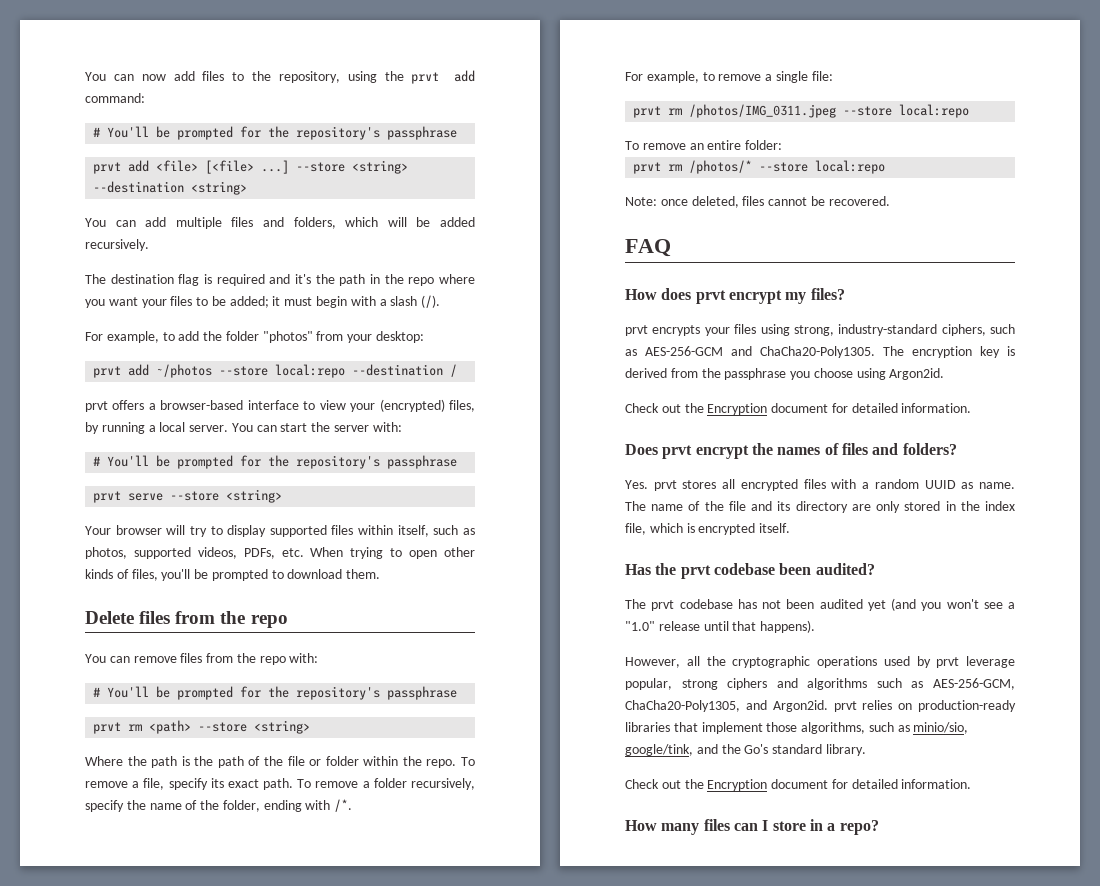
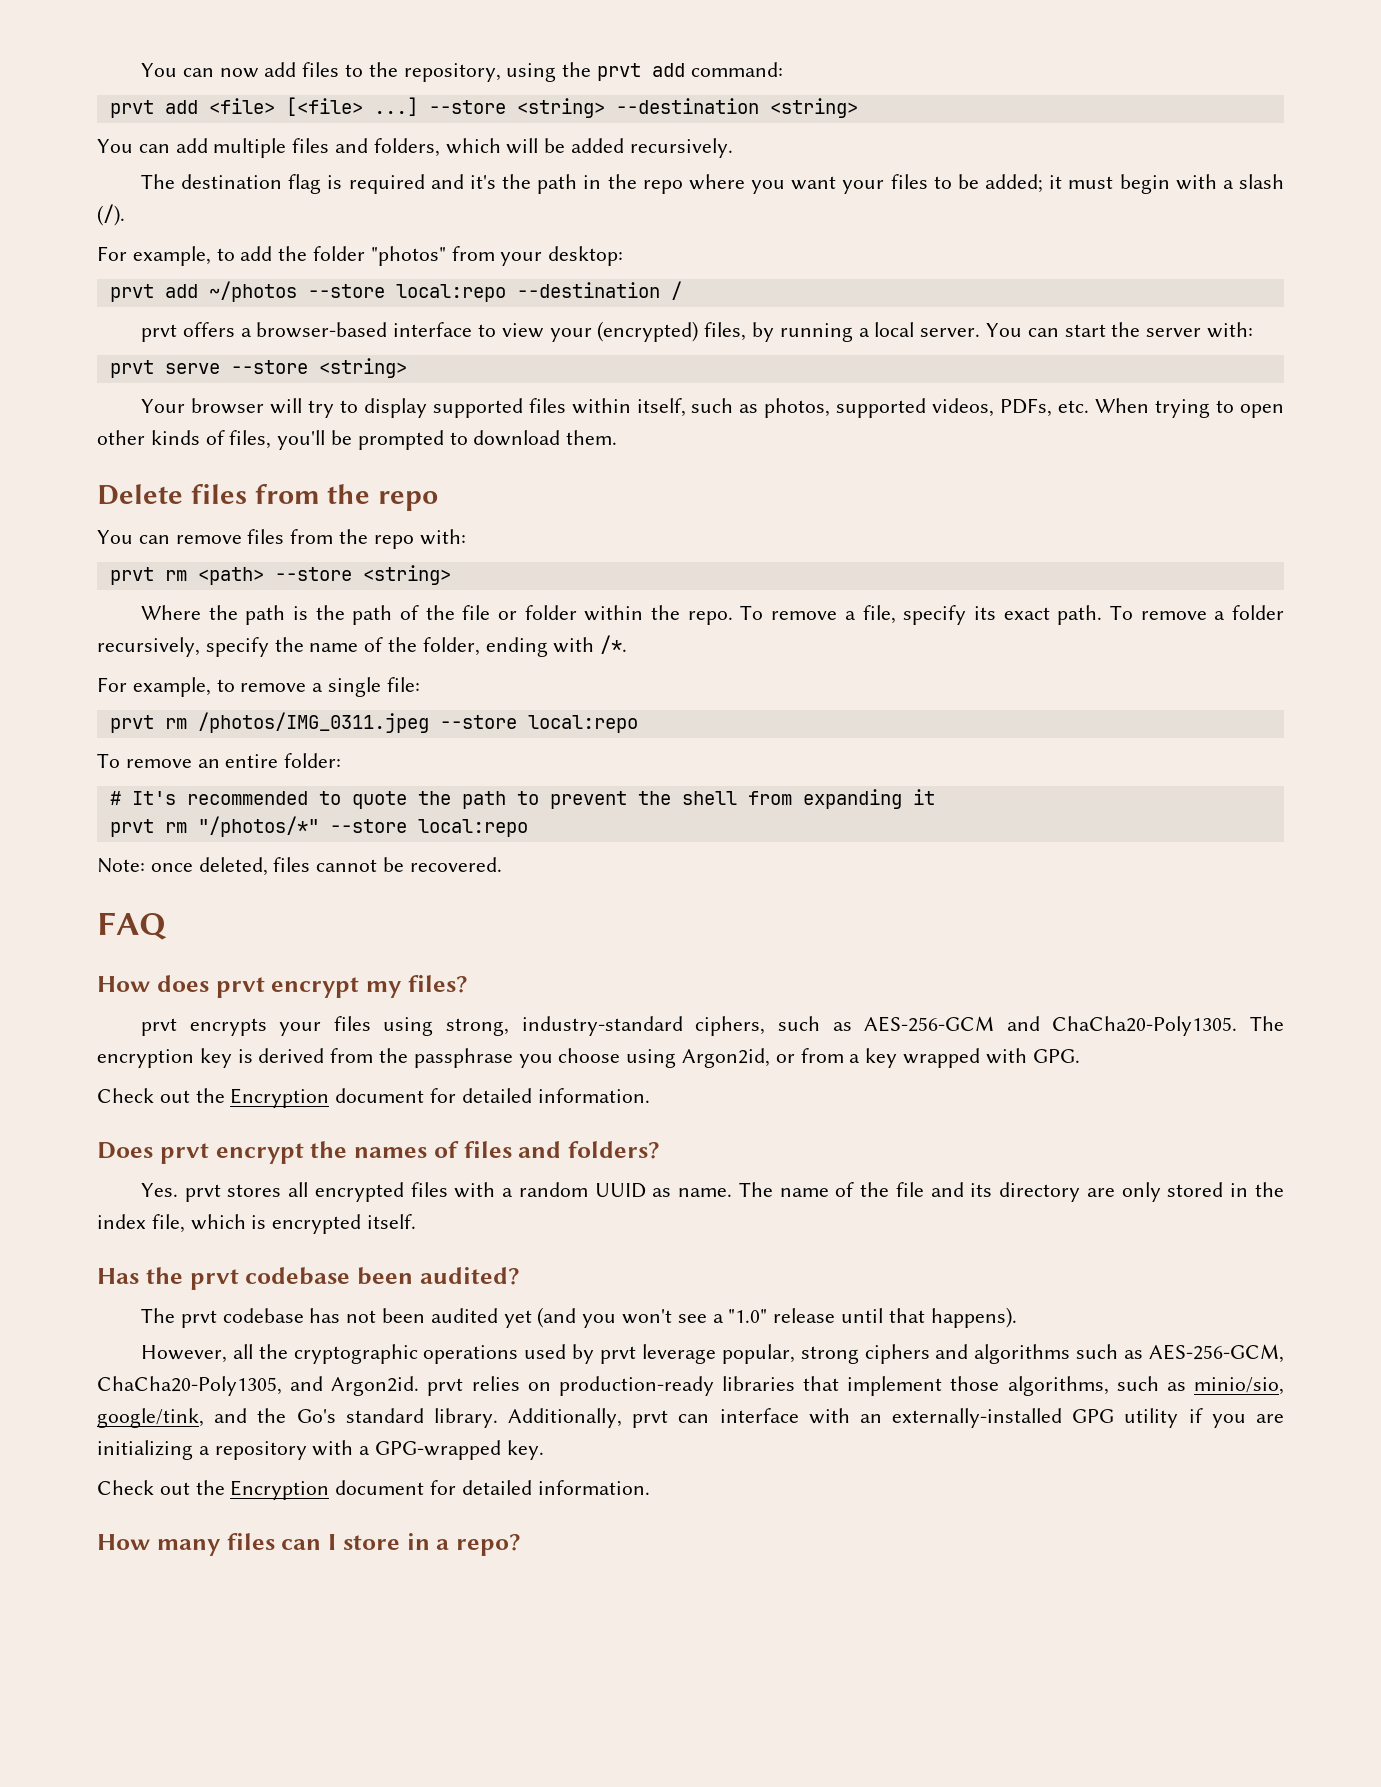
[93,126,458,140] // # You'll be prompted for the repository's passphrase -> (783, 69) none
[93,455,458,469] // # You'll be prompted for the repository's passphrase -> (1253, 330) none
[93,686,458,700] // # You'll be prompted for the repository's passphrase -> (466, 537) none
[633,160,753,174] // prvt rm /photos/* -> [109,789,935,809] [109,816,319,837] // # It's recommended to quote the path to prevent the shell from expanding it // prvt rm "/photos/*"
[889,368,945,380] Argon2id. -> [682,1048,1080,1068] Argon2id, or from a key wrapped with GPG.
(866, 750) none -> [508,1408,1284,1428] [97,1440,544,1460] Additionally, prvt can interface with an externally-installed GPG utility if you are initializing a repository with a GPG-wrapped key.

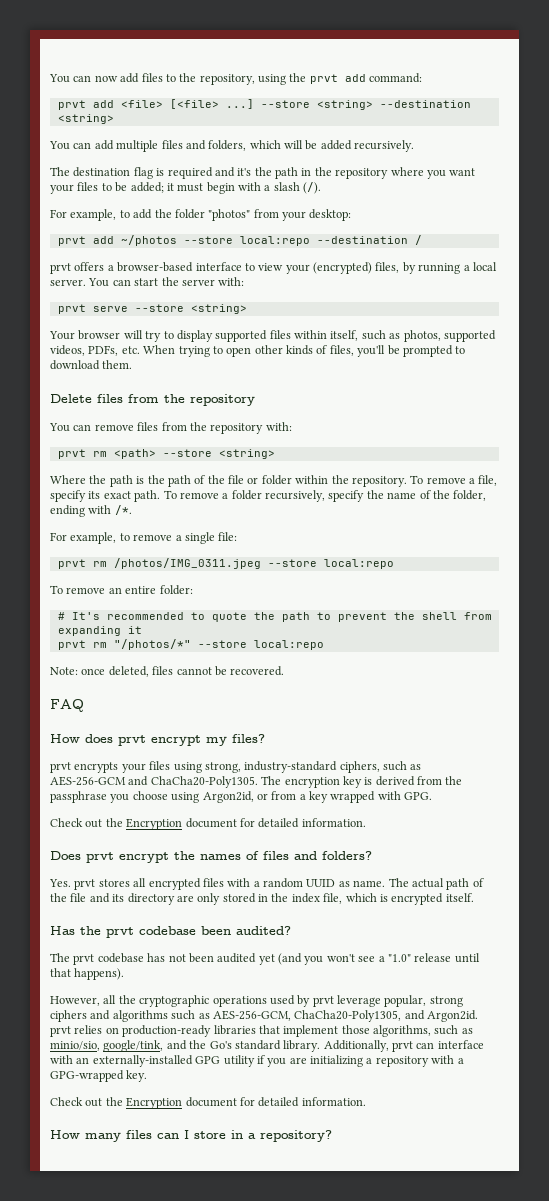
[642,180,683,194] repo -> [335,168,389,179] repository
[378,491,439,511] repo -> [190,394,255,406] repository
[373,535,414,549] repo -> [210,423,264,434] repository
[687,611,733,625] repo. -> [351,476,407,487] repository.
[779,1188,829,1197] name -> [411,878,470,890] actual path
[456,1534,521,1556] repo? -> [260,1130,332,1142] repository?

